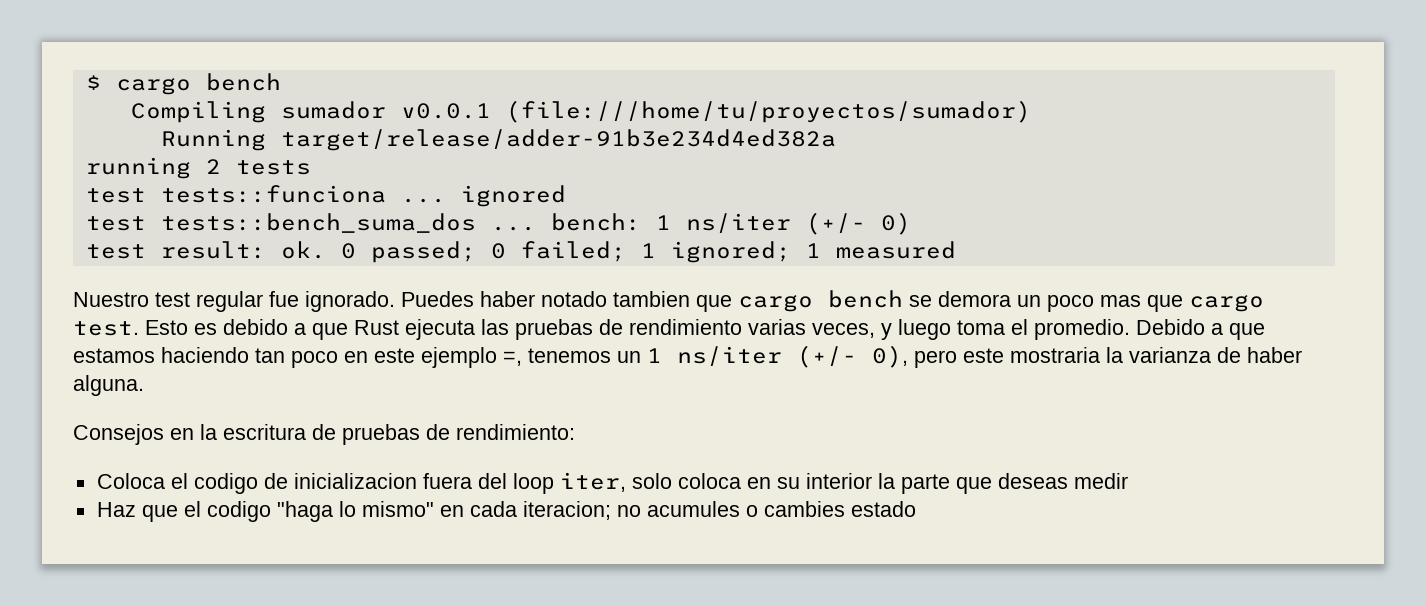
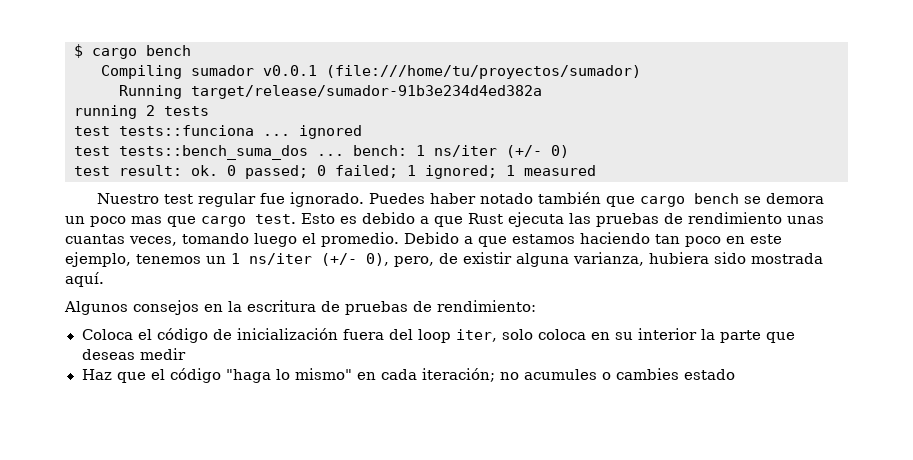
[280,129,836,151] target/release/adder-91b3e234d4ed382a -> [191,85,542,99] target/release/sumador-91b3e234d4ed382a
[613,291,690,307] tambien -> [538,192,602,204] también
[748,319,1005,340] varias veces, y luego toma -> [787,216,824,224] [65,233,297,247] unas cuantas veces, tomando luego
[421,347,522,368] ejemplo =, -> [65,252,131,267] ejemplo,
[914,347,1302,368] [73,375,144,396] [73,424,164,445] pero este mostraria la varianza de haber alguna. // Consejos -> [394,252,823,267] [65,272,104,287] [64,300,199,315] pero, de existir alguna varianza, hubiera sido mostrada aquí. // Algunos consejos
[193,473,417,494] codigo de inicializacion -> [156,328,338,343] código de inicialización
[206,501,271,522] codigo -> [169,368,221,383] código
[522,501,611,520] iteracion; -> [421,368,495,382] iteración;

